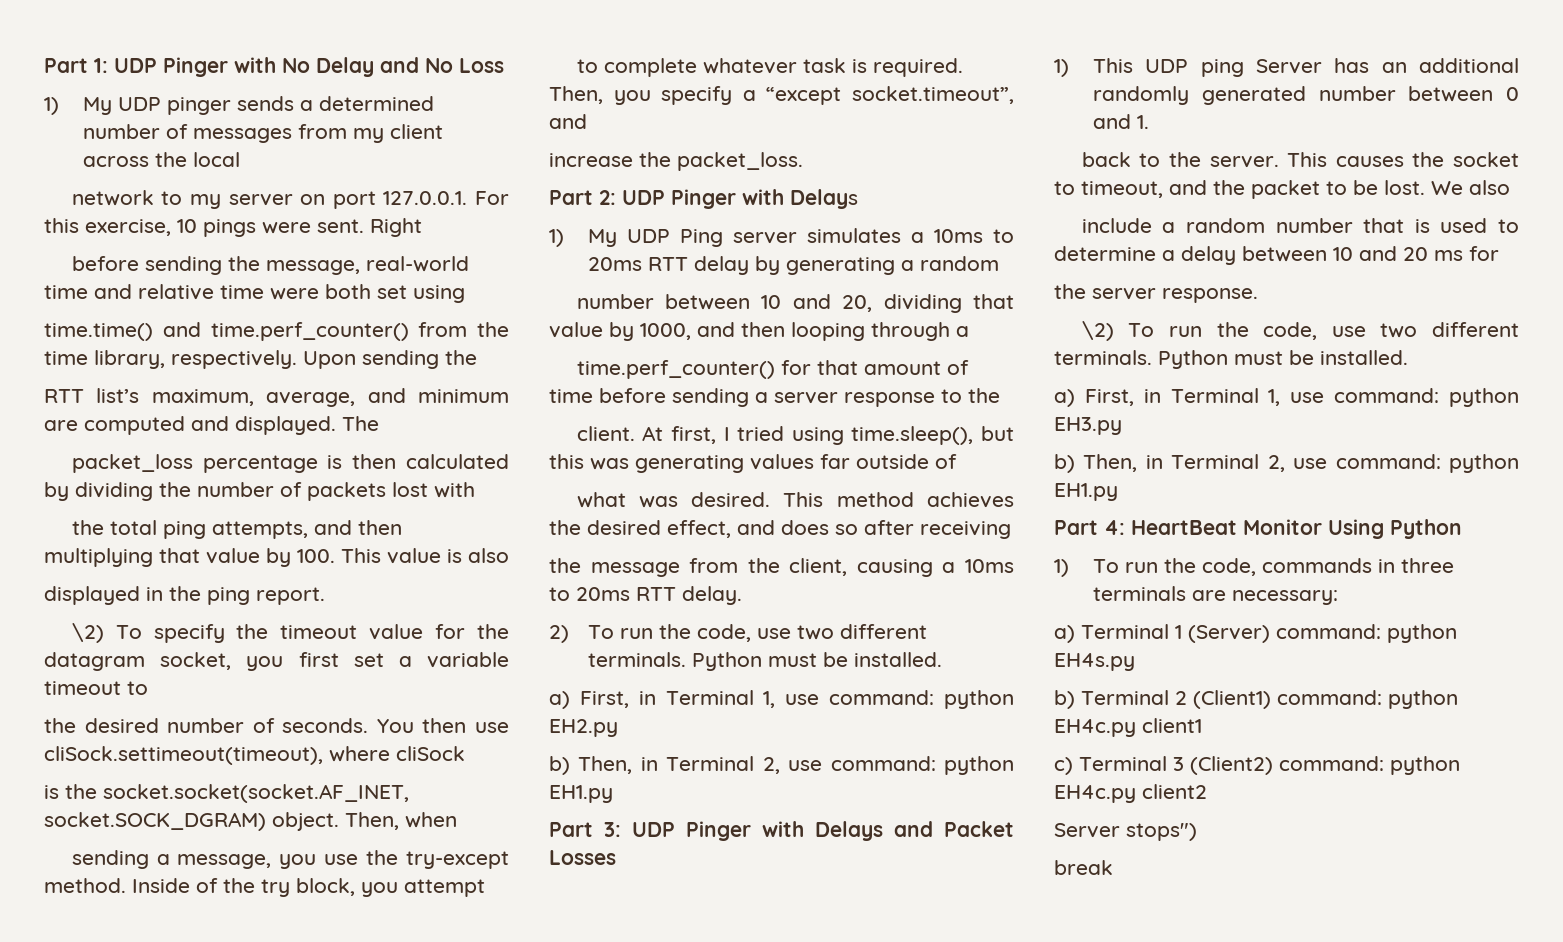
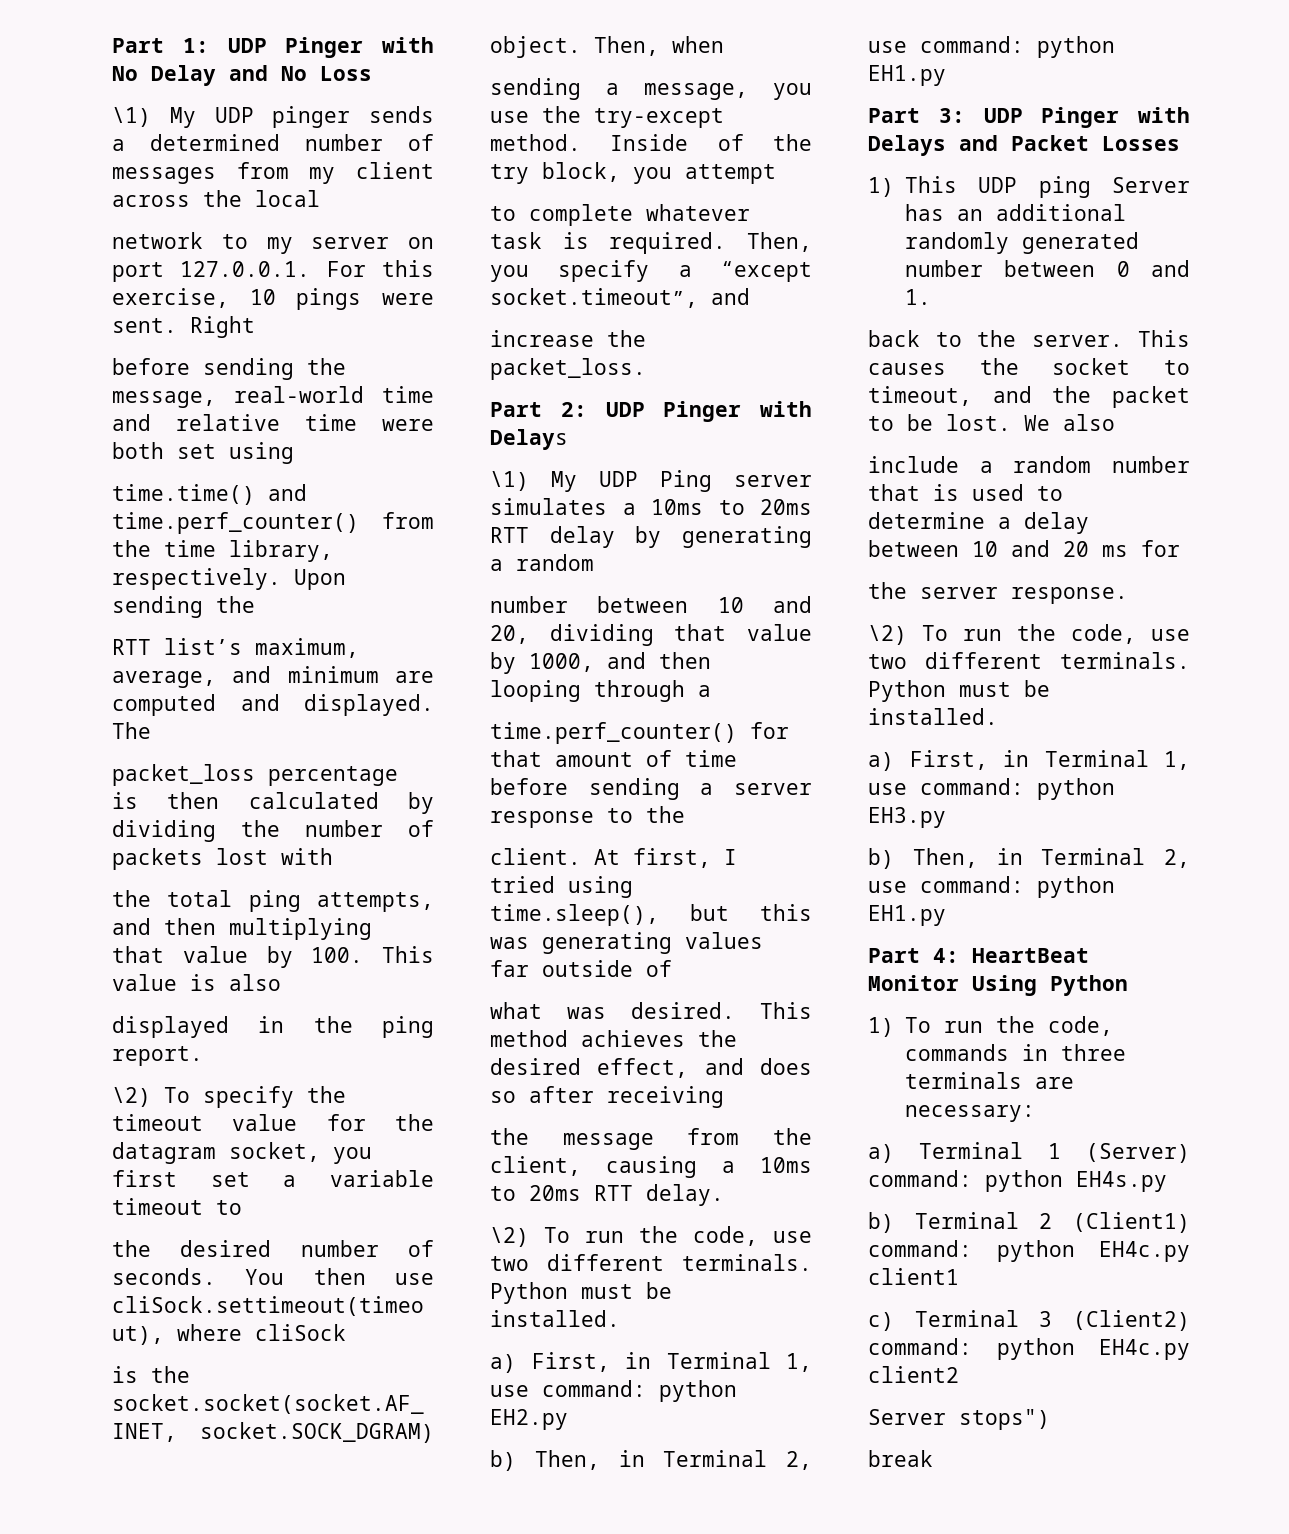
[44,97,59,115] 1) -> [112,107,151,127] \1)
[549,229,564,247] 1) -> [490,471,529,491] \1)
[549,625,569,643] 2) -> [490,1227,529,1247] \2)

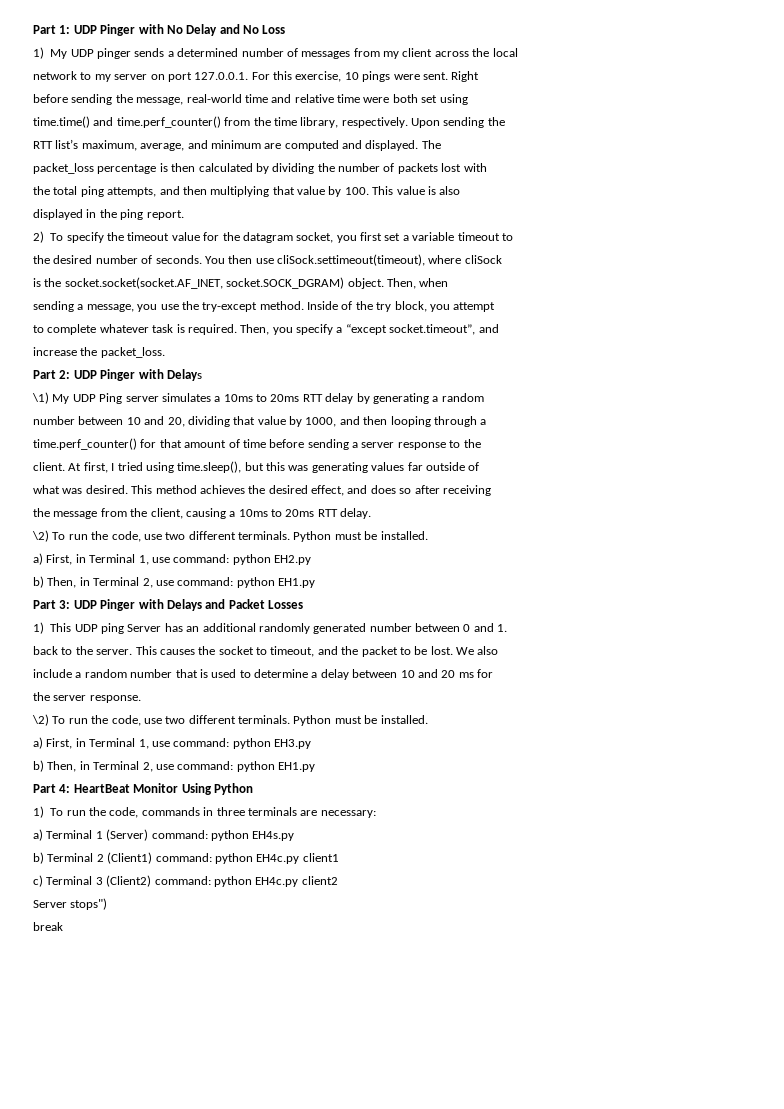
[112,107,151,127] \1) -> [33,47,44,59] 1)
[112,1087,151,1107] \2) -> [33,231,44,243] 2)

